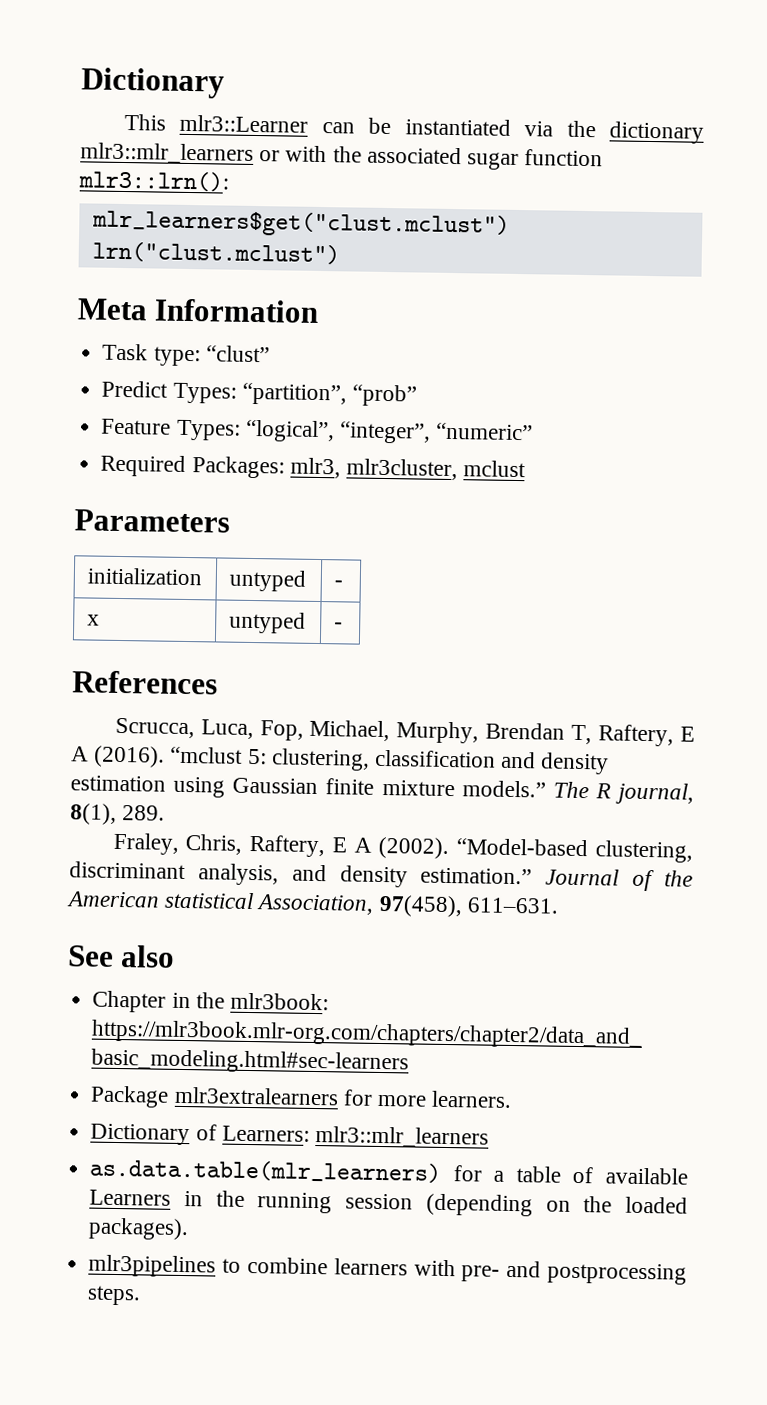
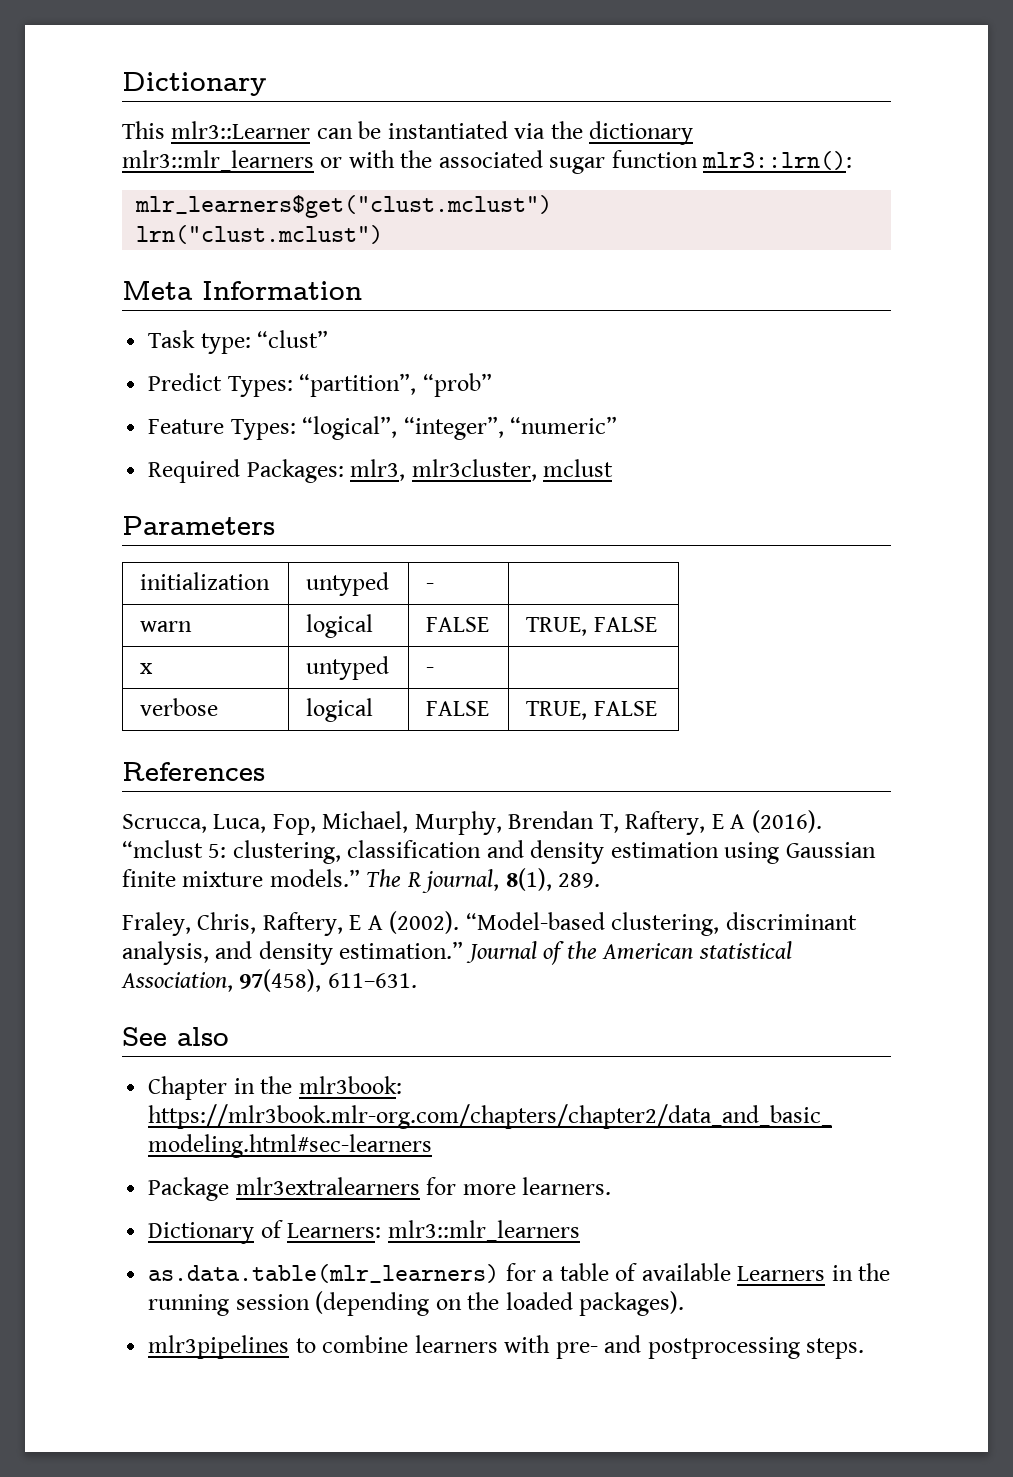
[86,614,100,626] [228,611,306,634] [333,622,343,630] // x | untyped | - -> [140,621,193,632] [306,614,374,638] [426,617,490,632] [526,617,657,636] [140,663,154,674] [306,656,390,680] [426,667,435,674] [140,698,219,716] [306,698,374,722] [426,701,490,716] [526,701,657,720] | // warn | logical | FALSE | TRUE, FALSE // x | untyped | - | // verbose | logical | FALSE | TRUE, FALSE

